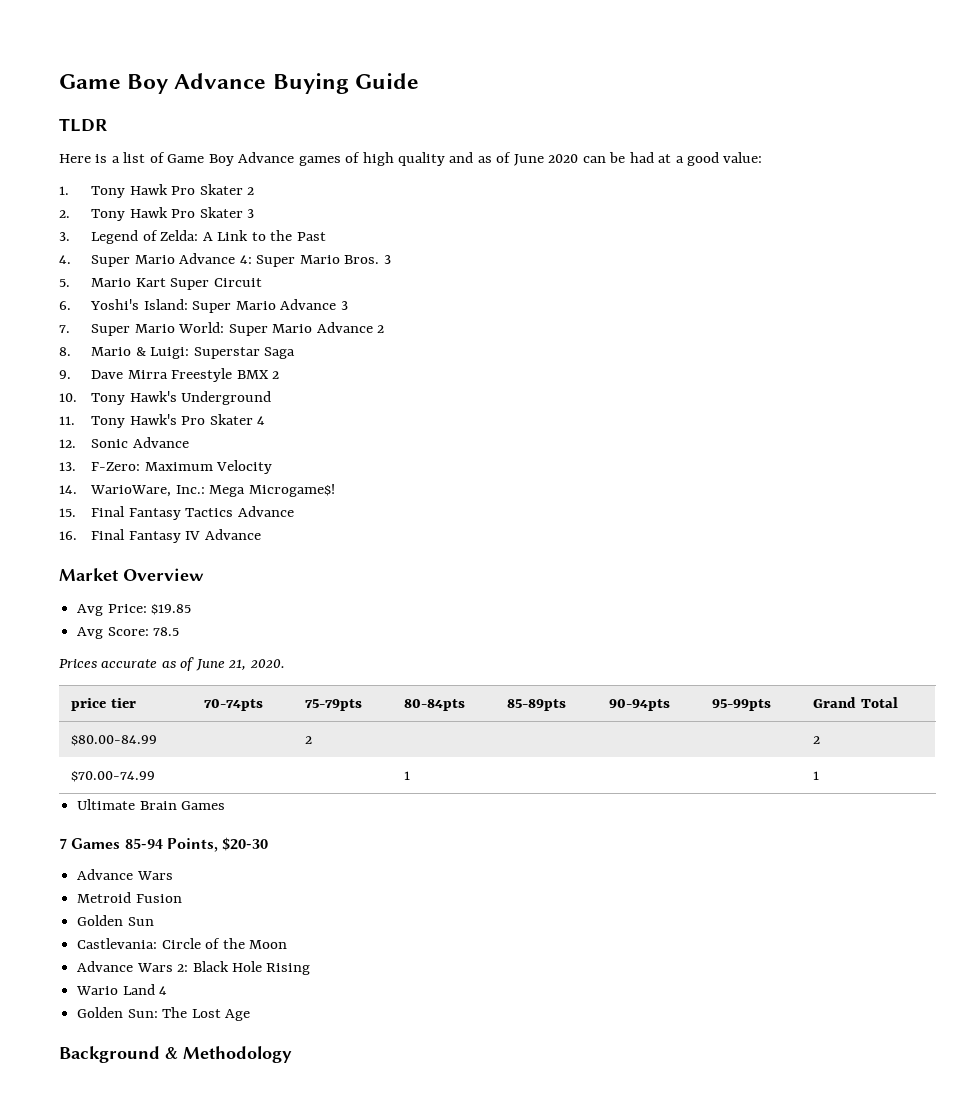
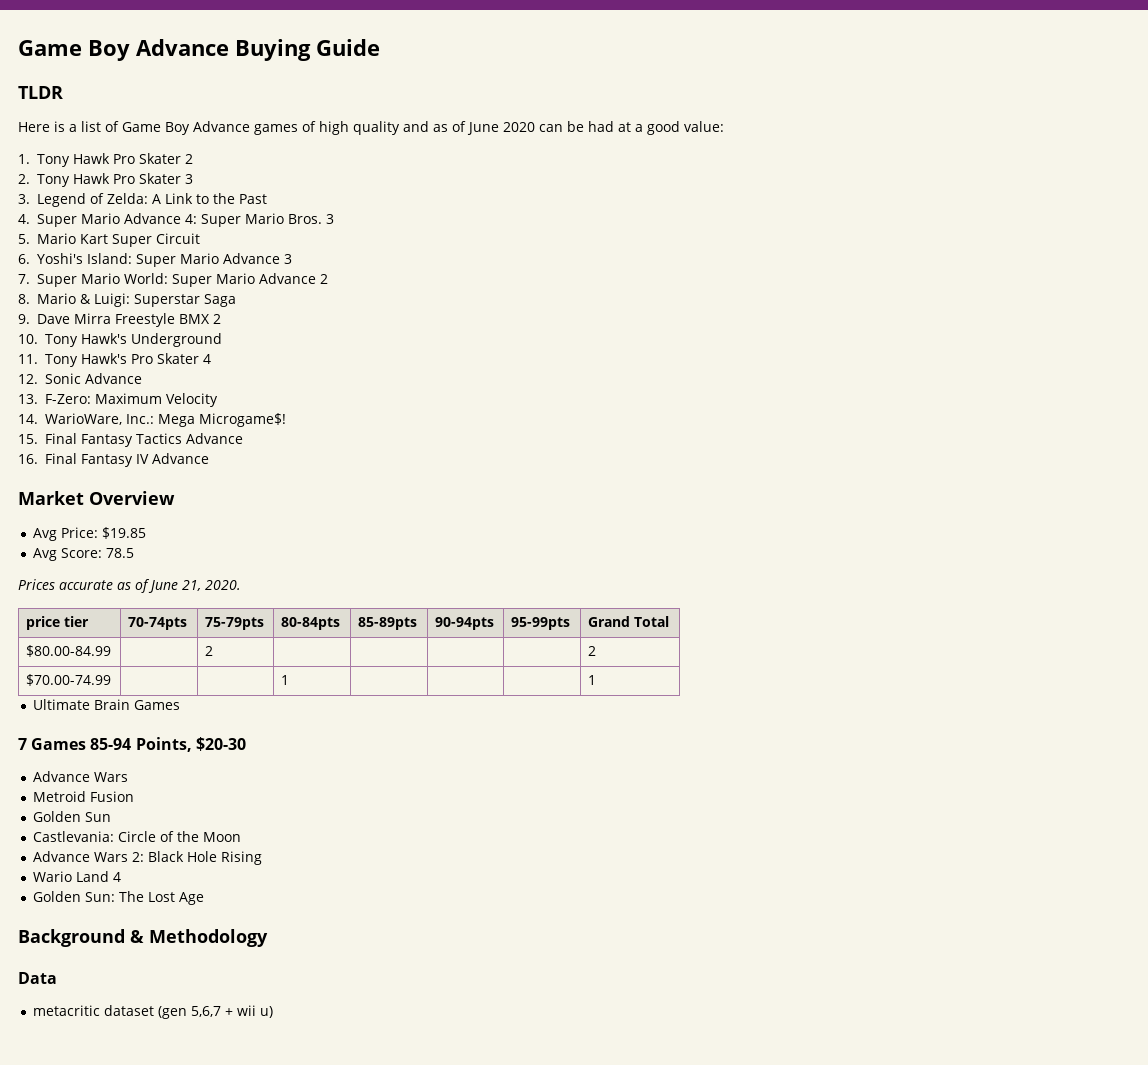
(292, 1054) none -> [18,972,57,984] [33,1005,274,1019] // Data // metacritic dataset (gen 5,6,7 + wii u)

